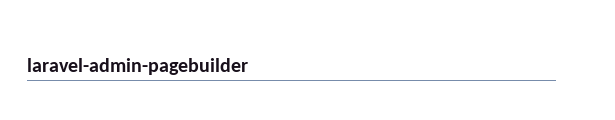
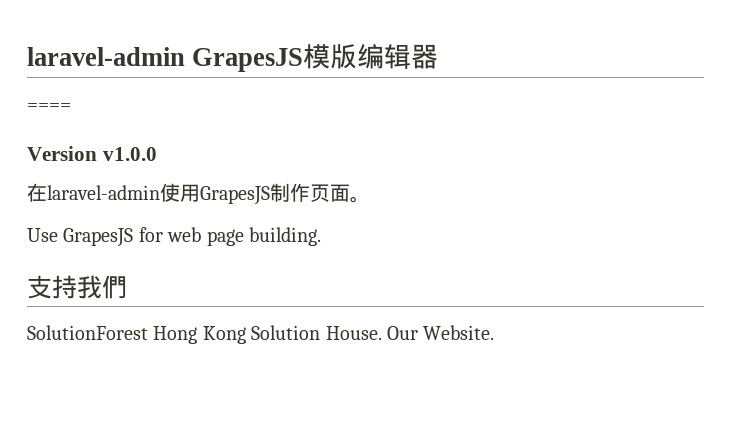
[27,58,248,75] laravel-admin-pagebuilder -> [27,44,439,72] [27,103,71,111] [27,146,157,161] [27,183,370,205] [27,227,321,247] [27,275,127,299] [27,325,495,344] laravel-admin GrapesJS模版编辑器 // ==== // Version v1.0.0 // 在laravel-admin使用GrapesJS制作页面。 // Use GrapesJS for web page building. // 支持我們 // SolutionForest Hong Kong Solution House. Our Website.

